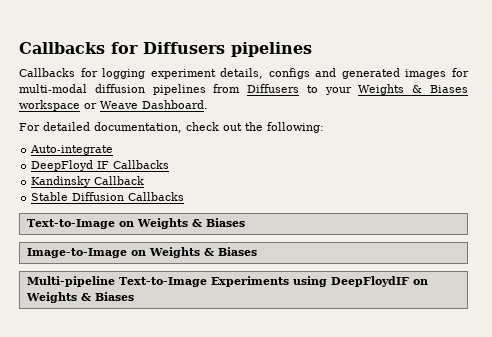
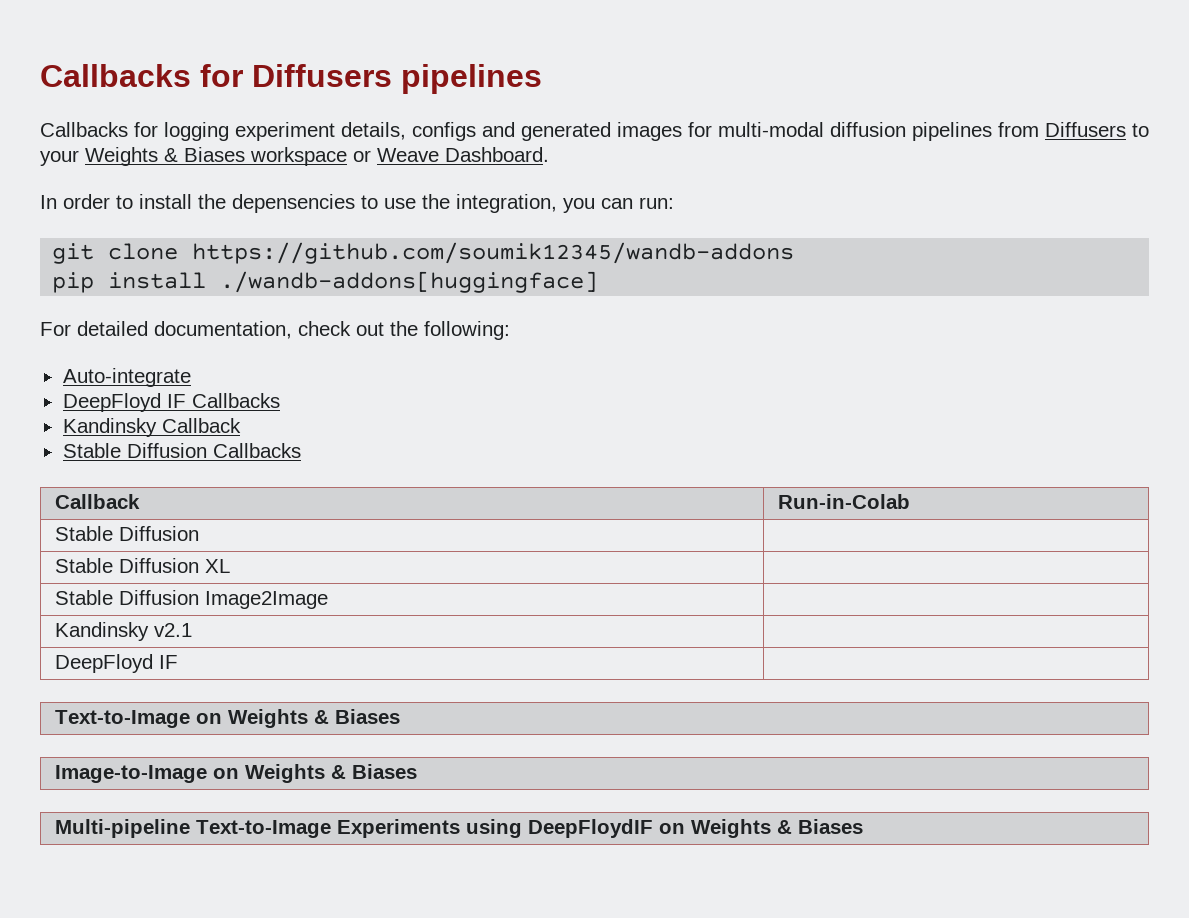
(208, 104) none -> [40,194,674,213] [52,242,795,264] [52,271,599,293] // In order to install the depensencies to use the integration, you can run: // git clone https://github.com/soumik12345/wandb-addons // pip install ./wandb-addons[huggingface]
(185, 196) none -> [54,494,140,509] [777,494,910,509] [54,526,199,541] [54,558,230,573] [54,590,328,609] [54,622,192,641] [54,654,178,673] // Callback | Run-in-Colab // Stable Diffusion | // Stable Diffusion XL | // Stable Diffusion Image2Image | // Kandinsky v2.1 | // DeepFloyd IF |

